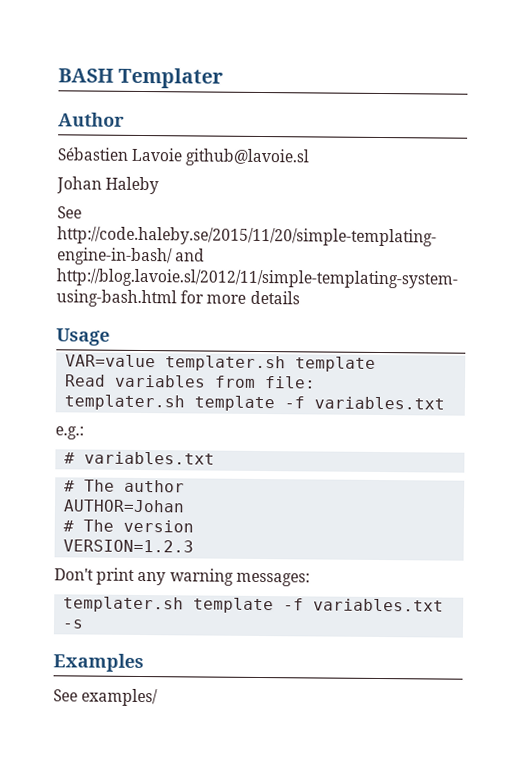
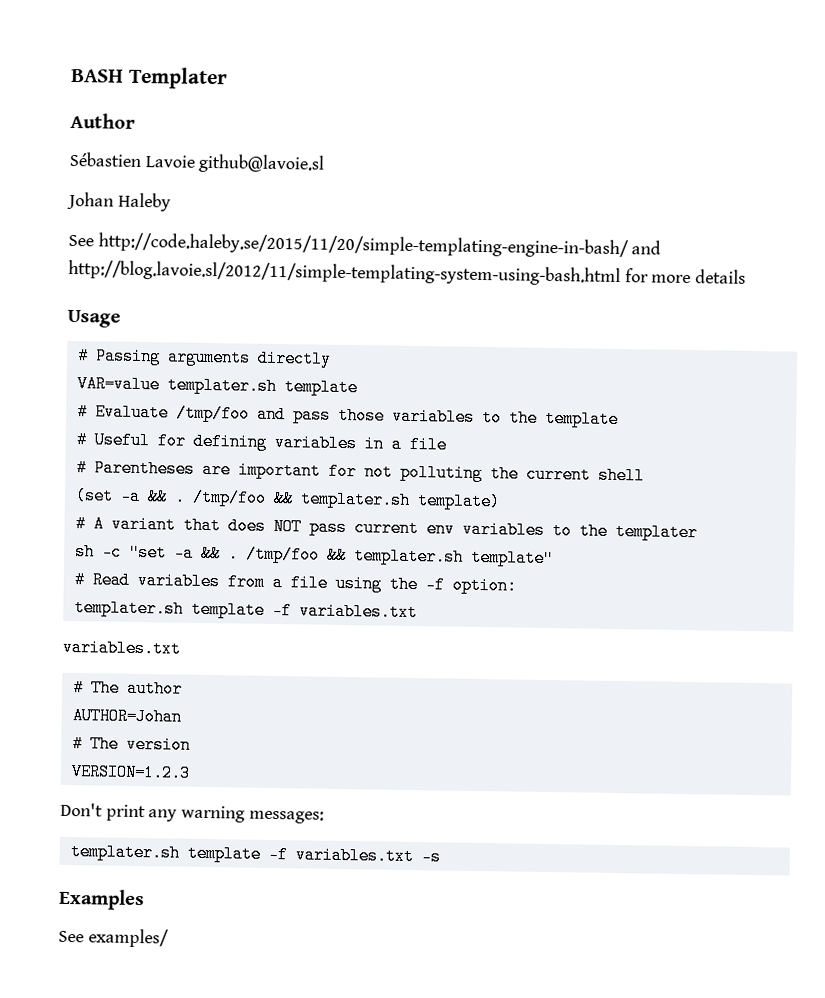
(110, 337) none -> [76,347,332,368] // # Passing arguments directly
[65,374,317,389] Read variables from file: -> [76,403,619,429] [75,431,447,454] [75,459,645,485] [74,487,501,511] [74,515,698,542] [74,543,554,568] [73,571,517,595] # Evaluate /tmp/foo and pass those variables to the template // # Useful for defining variables in a file // # Parentheses are important for not polluting the current shell // (set -a && . /tmp/foo && templater.sh template) // # A variant that does NOT pass current env variables to the templater // sh -c "set -a && . /tmp/foo && templater.sh template" // # Read variables from a file using the -f option:
[55,426,84,440] [64,452,76,464] e.g.: // # -> (418, 612) none

